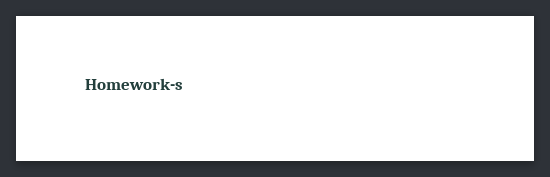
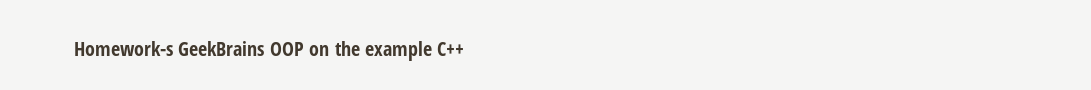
(183, 84) none -> [178,41,465,61] GeekBrains OOP on the example C++

